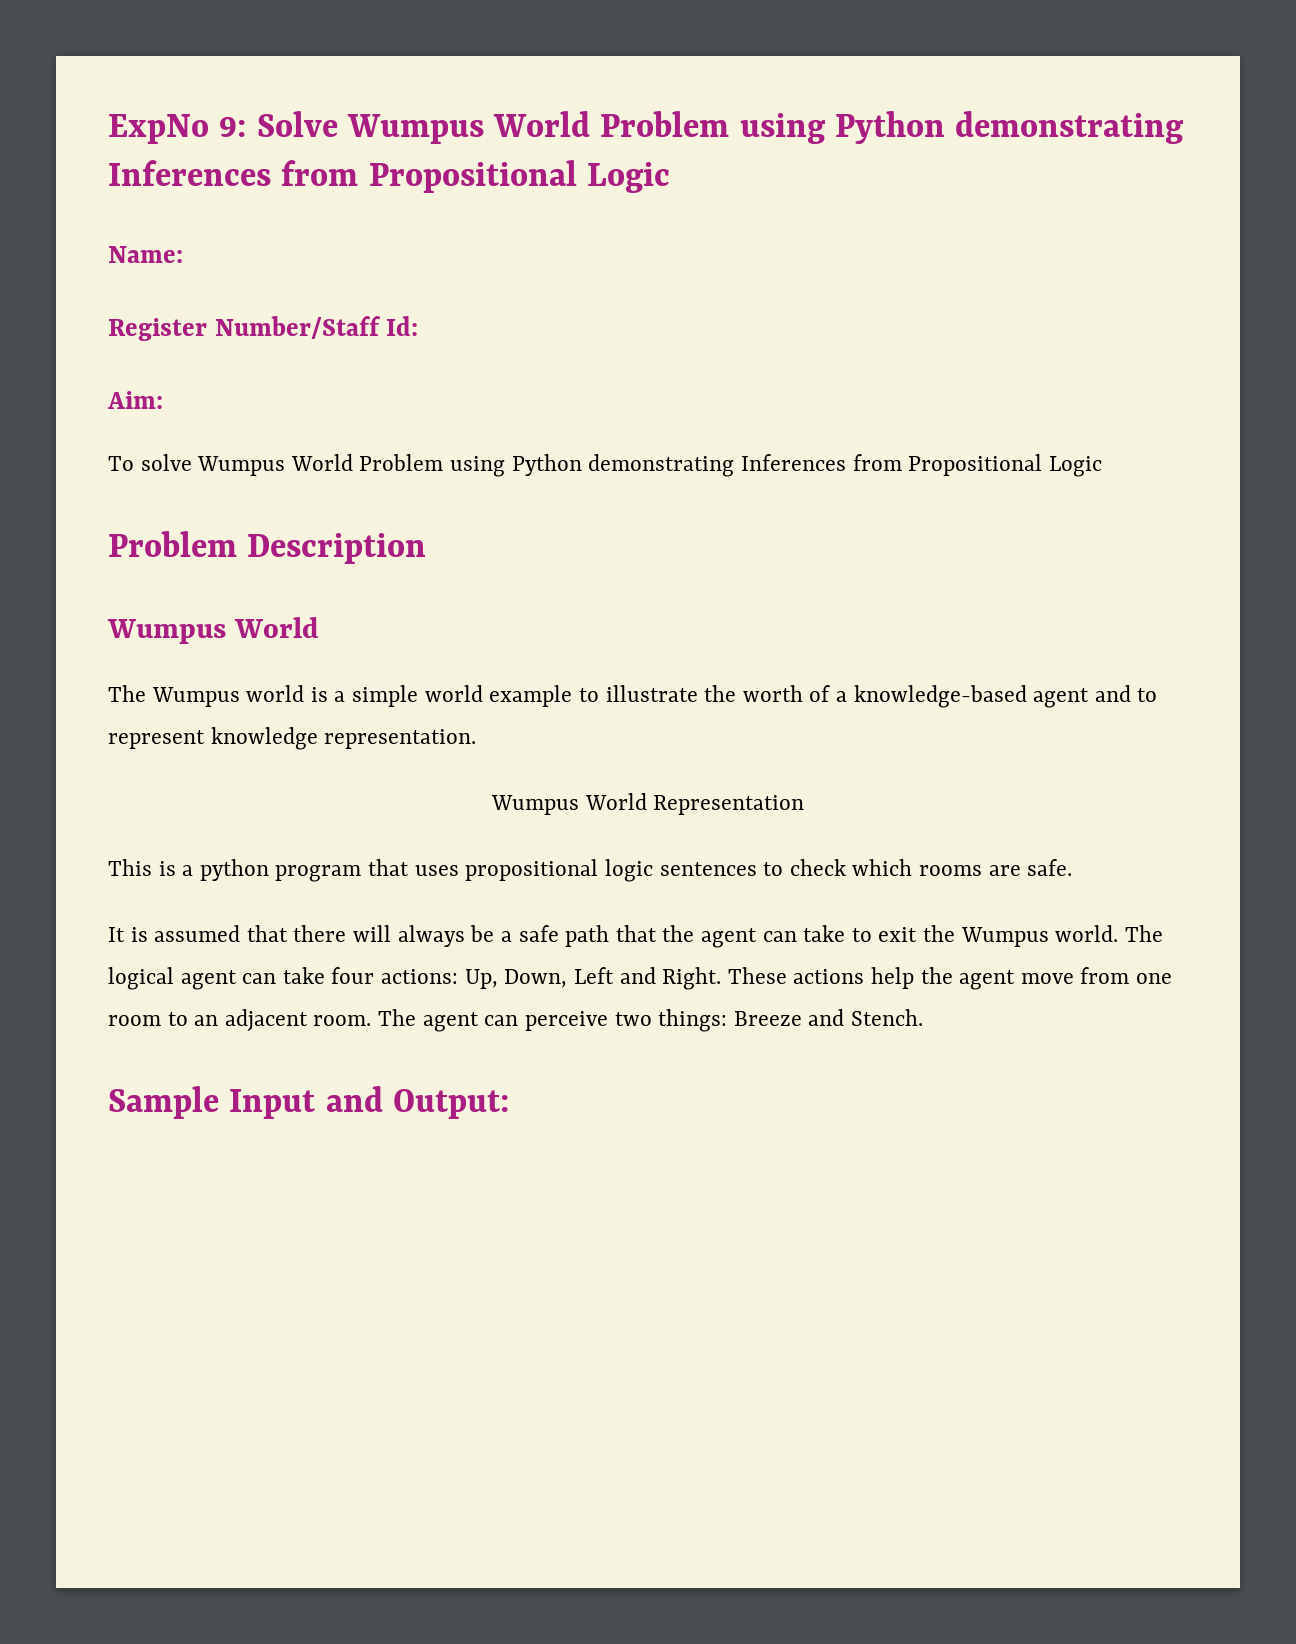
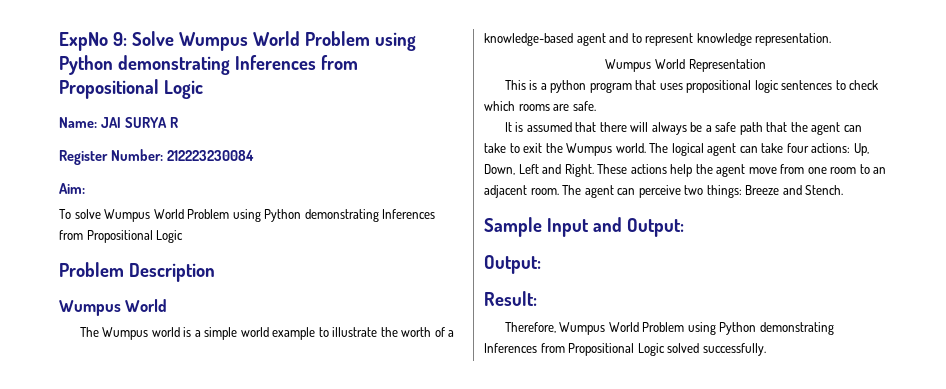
(183, 254) none -> [100,117,178,128] JAI SURYA R
[214,316,419,339] Number/Staff Id: -> [110,149,254,161] Number: 212223230084
(509, 1104) none -> [484,255,541,274] [484,291,537,306] [504,322,834,335] [484,343,766,356] // Output: // Result: // Therefore, Wumpus World Problem using Python demonstrating Inferences from Propositional Logic solved successfully.

